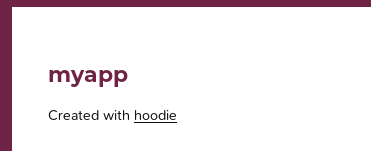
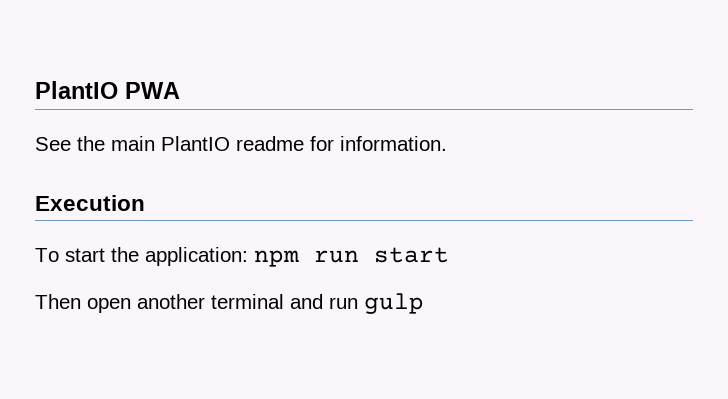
[48,70,128,87] [48,110,177,121] myapp // Created with hoodie -> [35,81,180,99] [35,136,447,151] [35,195,145,211] [35,247,449,267] [35,293,424,314] PlantIO PWA // See the main PlantIO readme for information. // Execution // To start the application: npm run start // Then open another terminal and run gulp

